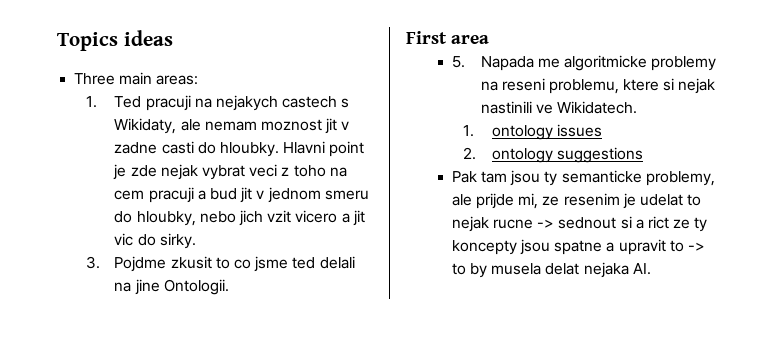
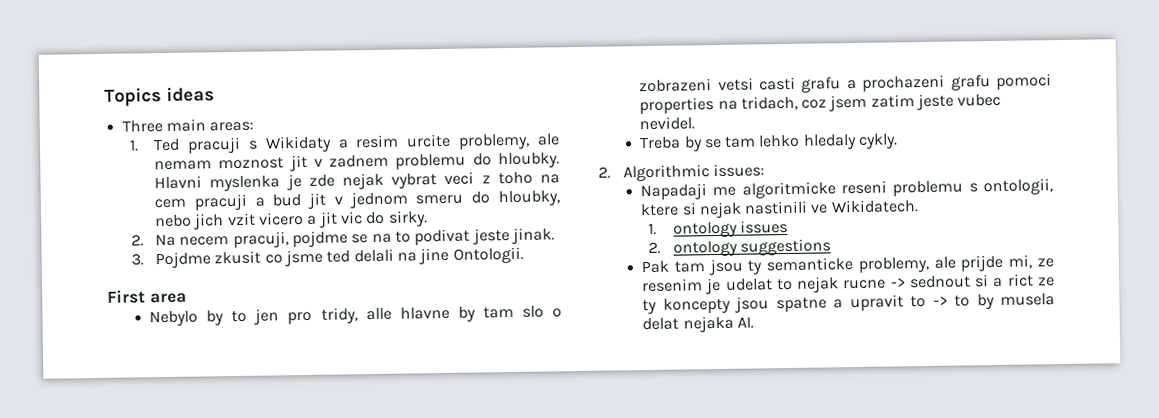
[194,95,350,111] [114,118,177,134] na nejakych castech s Wikidaty, -> [247,133,531,153] s Wikidaty a resim urcite problemy,
[114,141,194,154] zadne casti -> [329,153,467,170] zadnem problemu
[329,141,365,157] point -> [209,175,281,192] myslenka
(196, 241) none -> [130,227,556,249] // 2. Na necem pracuji, pojdme se na to podivat jeste jinak.
[215,257,230,269] to -> (262, 257) none
[451,55,717,71] [480,78,619,94] 5. Napada me algoritmicke problemy na reseni problemu, -> [149,305,563,327] [639,73,1052,93] [639,93,1002,115] [639,116,696,131] [639,133,899,152] [598,163,765,182] [640,178,1053,201] Nebylo by to jen pro tridy, alle hlavne by tam slo o zobrazeni vetsi casti grafu a prochazeni grafu pomoci properties na tridach, coz jsem zatim jeste vubec nevidel. // Treba by se tam lehko hledaly cykly. // 2. Algorithmic issues: // Napadaji me algoritmicke reseni problemu s ontologii,

